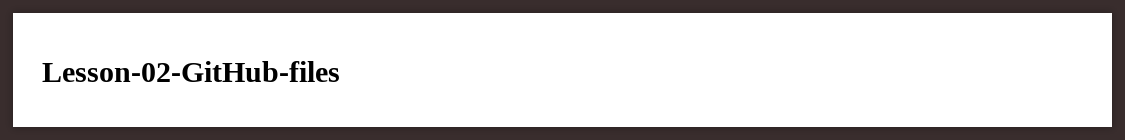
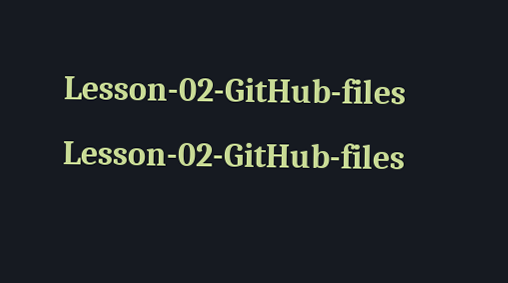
[42,61,340,82] Lesson-02-GitHub-files -> [63,74,406,105] [62,139,405,170] Lesson-02-GitHub-files // Lesson-02-GitHub-files

